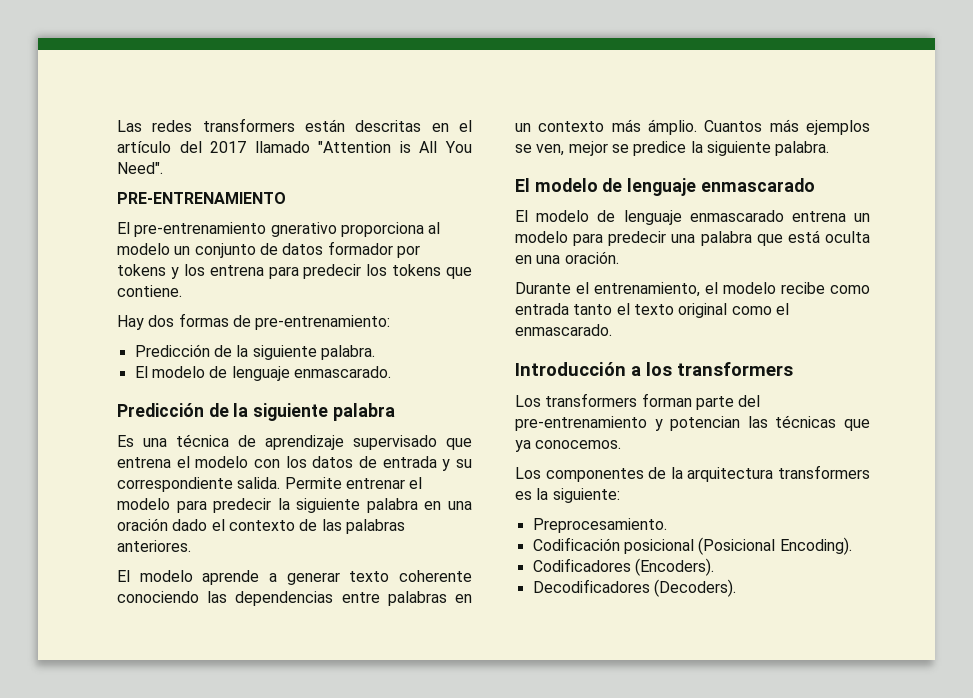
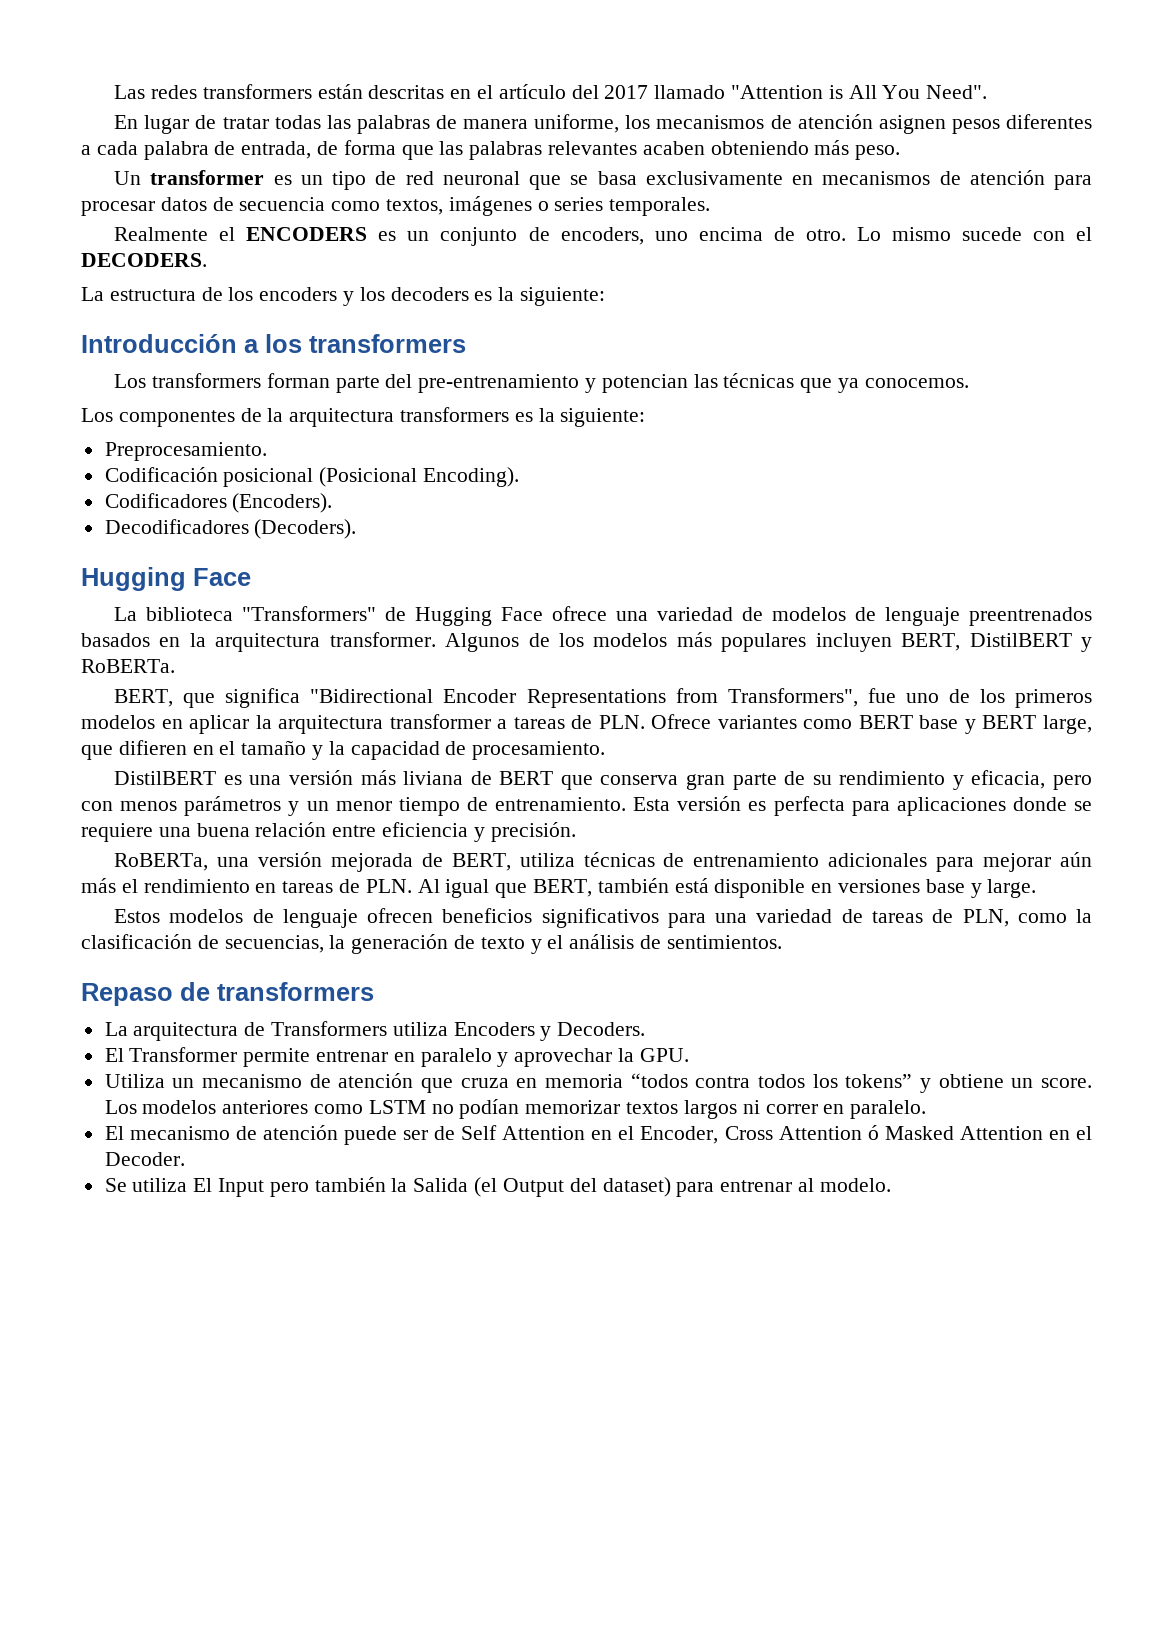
[117,192,286,204] [117,222,441,237] [117,241,420,258] [117,264,472,279] [117,285,182,297] [117,313,391,330] [134,344,375,360] [134,366,391,381] [117,403,395,421] [117,434,472,450] [117,456,473,471] [117,477,423,492] [117,498,472,513] [117,518,405,534] [117,540,191,552] [117,570,472,585] [117,591,472,606] [515,119,870,135] [515,141,830,156] [515,178,815,196] [515,210,870,225] [515,230,870,246] [515,251,619,264] [515,282,870,297] [515,303,789,318] [515,324,612,336] PRE-ENTRENAMIENTO // El pre-entrenamiento gnerativo proporciona al modelo un conjunto de datos formador por tokens y los entrena para predecir los tokens que contiene. // Hay dos formas de pre-entrenamiento: // Predicción de la siguiente palabra. // El modelo de lenguaje enmascarado. // Predicción de la siguiente palabra // Es una técnica de aprendizaje supervisado que entrena el modelo con los datos de entrada y su correspondiente salida. Permite entrenar el modelo para predecir la siguiente palabra en una oración dado el contexto de las palabras anteriores. // El modelo aprende a generar texto coherente conociendo las dependencias entre palabras en un contexto más ámplio. Cuantos más ejemplos se ven, mejor se predice la siguiente palabra. // El modelo de lenguaje enmascarado // El modelo de lenguaje enmascarado entrena un modelo para predecir una palabra que está oculta en una oración. // Durante el entrenamiento, el modelo recibe como entrada tanto el texto original como el enmascarado. -> [114,114,1092,134] [81,140,901,160] [114,170,1092,190] [81,196,711,216] [114,227,1092,246] [81,253,207,267] [81,287,606,306] En lugar de tratar todas las palabras de manera uniforme, los mecanismos de atención asignen pesos diferentes a cada palabra de entrada, de forma que las palabras relevantes acaben obteniendo más peso. // Un transformer es un tipo de red neuronal que se basa exclusivamente en mecanismos de atención para procesar datos de secuencia como textos, imágenes o series temporales. // Realmente el ENCODERS es un conjunto de encoders, uno encima de otro. Lo mismo sucede con el DECODERS. // La estructura de los encoders y los decoders es la siguiente:
(736, 588) none -> [81,567,251,591] [114,606,1092,626] [81,632,1092,652] [81,659,175,673] [114,688,1092,708] [81,714,1092,734] [81,740,606,760] [114,770,1092,790] [81,796,1092,816] [81,822,576,842] [114,852,1092,872] [81,878,1037,898] [114,908,1092,928] [81,934,782,954] [81,982,374,1006] [104,1021,646,1041] [104,1047,689,1067] [104,1073,1092,1093] [104,1099,927,1119] [104,1125,1093,1145] [104,1152,185,1166] [104,1177,891,1197] // Hugging Face // La biblioteca "Transformers" de Hugging Face ofrece una variedad de modelos de lenguaje preentrenados basados en la arquitectura transformer. Algunos de los modelos más populares incluyen BERT, DistilBERT y RoBERTa. // BERT, que significa "Bidirectional Encoder Representations from Transformers", fue uno de los primeros modelos en aplicar la arquitectura transformer a tareas de PLN. Ofrece variantes como BERT base y BERT large, que difieren en el tamaño y la capacidad de procesamiento. // DistilBERT es una versión más liviana de BERT que conserva gran parte de su rendimiento y eficacia, pero con menos parámetros y un menor tiempo de entrenamiento. Esta versión es perfecta para aplicaciones donde se requiere una buena relación entre eficiencia y precisión. // RoBERTa, una versión mejorada de BERT, utiliza técnicas de entrenamiento adicionales para mejorar aún más el rendimiento en tareas de PLN. Al igual que BERT, también está disponible en versiones base y large. // Estos modelos de lenguaje ofrecen beneficios significativos para una variedad de tareas de PLN, como la clasificación de secuencias, la generación de texto y el análisis de sentimientos. // Repaso de transformers // La arquitectura de Transformers utiliza Encoders y Decoders. // El Transformer permite entrenar en paralelo y aprovechar la GPU. // Utiliza un mecanismo de atención que cruza en memoria “todos contra todos los tokens” y obtiene un score. Los modelos anteriores como LSTM no podían memorizar textos largos ni correr en paralelo. // El mecanismo de atención puede ser de Self Attention en el Encoder, Cross Attention ó Masked Attention en el Decoder. // Se utiliza El Input pero también la Salida (el Output del dataset) para entrenar al modelo.

